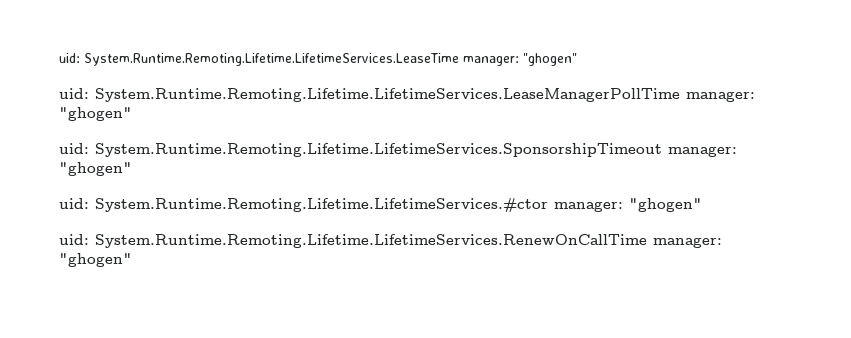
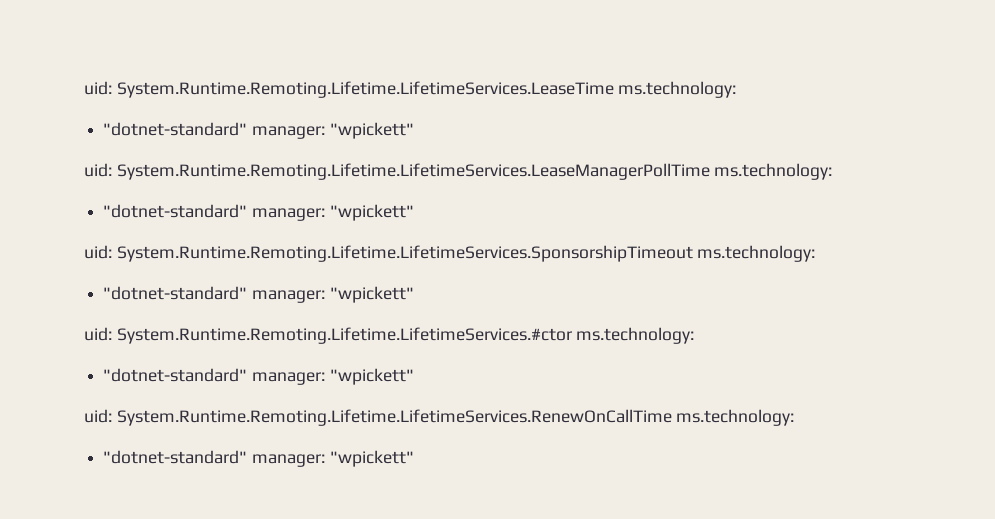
[463,53,577,66] [59,88,755,102] [59,107,132,121] [59,143,737,157] [59,162,132,176] [59,198,702,212] [59,234,722,248] [59,253,132,267] manager: "ghogen" // uid: System.Runtime.Remoting.Lifetime.LifetimeServices.LeaseManagerPollTime manager: "ghogen" // uid: System.Runtime.Remoting.Lifetime.LifetimeServices.SponsorshipTimeout manager: "ghogen" // uid: System.Runtime.Remoting.Lifetime.LifetimeServices.#ctor manager: "ghogen" // uid: System.Runtime.Remoting.Lifetime.LifetimeServices.RenewOnCallTime manager: "ghogen" -> [618,81,737,98] [103,122,414,139] [84,163,833,180] [103,204,414,221] [84,245,816,262] [103,286,414,303] [84,327,695,344] [103,368,414,385] [84,409,795,426] [103,450,414,467] ms.technology: // "dotnet-standard" manager: "wpickett" // uid: System.Runtime.Remoting.Lifetime.LifetimeServices.LeaseManagerPollTime ms.technology: // "dotnet-standard" manager: "wpickett" // uid: System.Runtime.Remoting.Lifetime.LifetimeServices.SponsorshipTimeout ms.technology: // "dotnet-standard" manager: "wpickett" // uid: System.Runtime.Remoting.Lifetime.LifetimeServices.#ctor ms.technology: // "dotnet-standard" manager: "wpickett" // uid: System.Runtime.Remoting.Lifetime.LifetimeServices.RenewOnCallTime ms.technology: // "dotnet-standard" manager: "wpickett"

